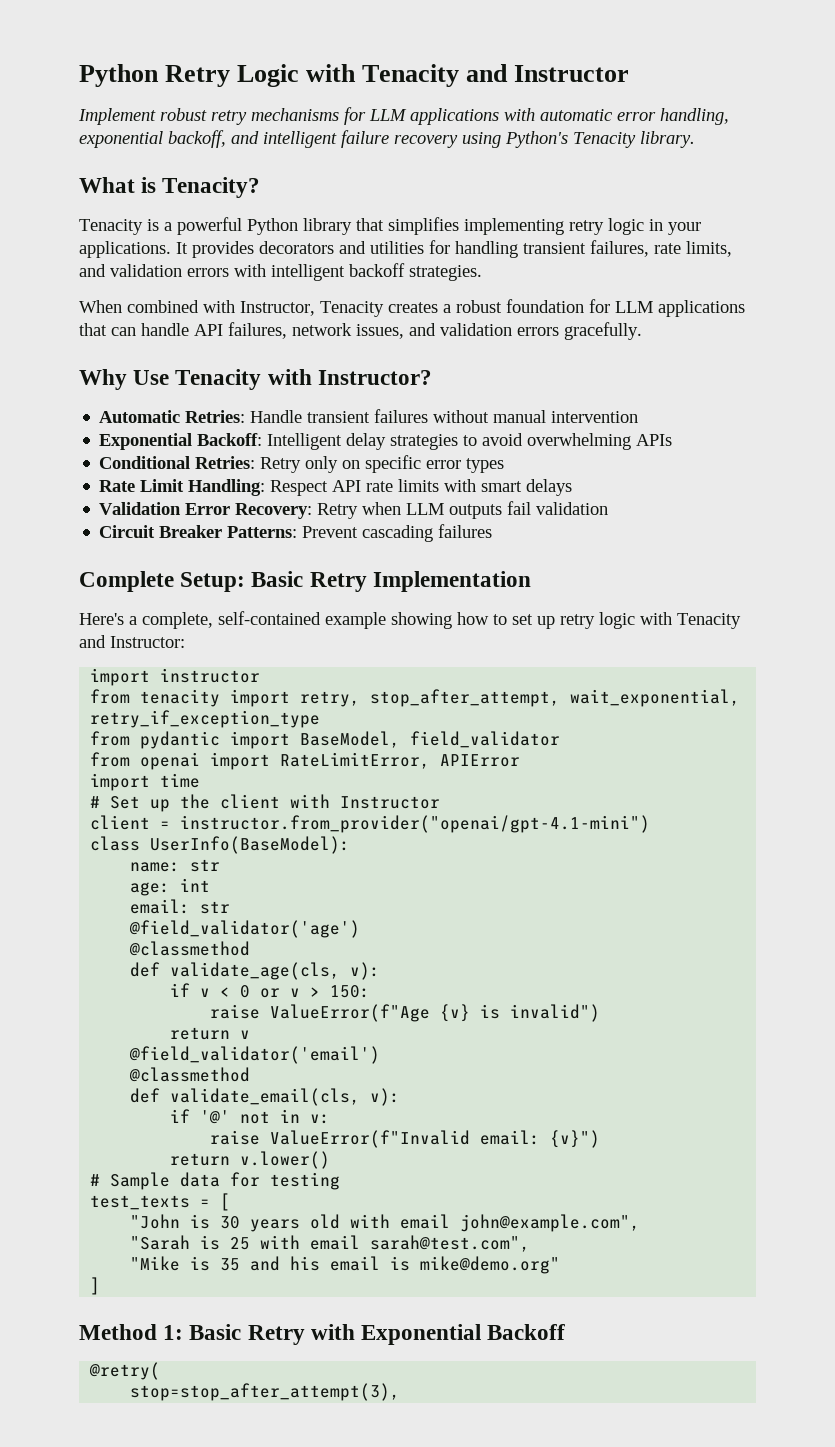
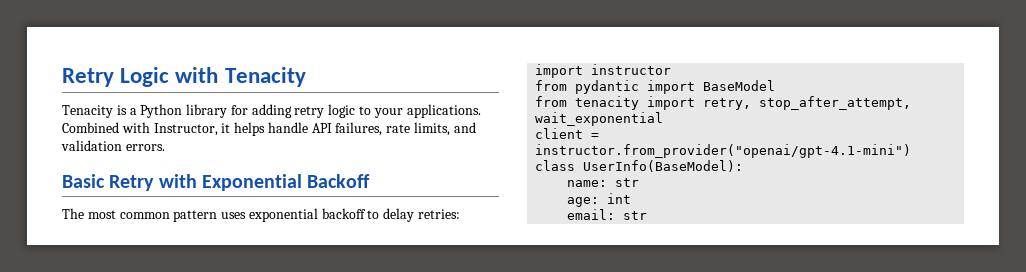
[79,64,159,87] Python -> (62, 77) none
[466,64,630,82] [78,107,729,125] [79,130,695,148] [79,177,261,198] and Instructor // Implement robust retry mechanisms for LLM applications with automatic error handling, exponential backoff, and intelligent failure recovery using Python's Tenacity library. // What is Tenacity? -> (306, 77) none
[177,217,242,235] powerful -> (137, 111) none
[356,217,663,235] that simplifies implementing retry logic in -> [230,104,372,118] for adding retry logic to
[176,240,586,258] It provides decorators and utilities for handling transient -> [62,122,332,136] Combined with Instructor, it helps handle API
[187,263,482,281] [79,299,745,317] [79,322,642,340] [79,369,432,390] [99,409,639,423] [99,433,673,450] [99,455,505,473] [99,479,573,496] [99,501,609,519] [99,524,493,542] [79,571,531,592] [79,611,741,629] [79,635,185,648] [90,668,261,686] errors with intelligent backoff strategies. // When combined with Instructor, Tenacity creates a robust foundation for LLM applications that can handle API failures, network issues, and validation errors gracefully. // Why Use Tenacity with Instructor? // Automatic Retries: Handle transient failures without manual intervention // Exponential Backoff: Intelligent delay strategies to avoid overwhelming APIs // Conditional Retries: Retry only on specific error types // Rate Limit Handling: Respect API rate limits with smart delays // Validation Error Recovery: Retry when LLM outputs fail validation // Circuit Breaker Patterns: Prevent cascading failures // Complete Setup: Basic Retry Implementation // Here's a complete, self-contained example showing how to set up retry logic with Tenacity and Instructor: // import instructor -> [125,144,165,151] [62,174,371,191] [62,208,461,222] [535,64,672,78] [535,80,776,94] errors. // Basic Retry with Exponential Backoff // The most common pattern uses exponential backoff to delay retries: // import instructor // from pydantic import BaseModel
[570,689,741,707] [90,710,321,728] [90,731,561,749] [90,752,521,770] [90,773,201,791] [90,794,441,812] wait_exponential, retry_if_exception_type // from pydantic import BaseModel, field_validator // from openai import RateLimitError, APIError // import time // # Set up the client with Instructor -> [535,112,664,126] wait_exponential
[129,920,361,938] [129,941,251,956] [130,962,381,980] [170,983,371,998] [210,1004,601,1022] [170,1027,251,1040] [129,1046,381,1064] [129,1067,251,1082] [130,1088,401,1106] [170,1109,331,1124] [210,1130,601,1148] [170,1151,331,1169] [90,1172,341,1190] [90,1193,231,1211] [130,1214,641,1232] [130,1235,531,1252] [130,1256,561,1274] [90,1277,101,1295] [79,1324,566,1345] [89,1362,161,1380] [130,1383,401,1401] // @field_validator('age') // @classmethod // def validate_age(cls, v): // if v < 0 or v > 150: // raise ValueError(f"Age {v} is invalid") // return v // @field_validator('email') // @classmethod // def validate_email(cls, v): // if '@' not in v: // raise ValueError(f"Invalid email: {v}") // return v.lower() // # Sample data for testing // test_texts = [ // "John is 30 years old with email john@example.com", // "Sarah is 25 with email sarah@test.com", // "Mike is 35 and his email is mike@demo.org" // ] // Method 1: Basic Retry with Exponential Backoff // @retry( // stop=stop_after_attempt(3), -> (648, 215) none

